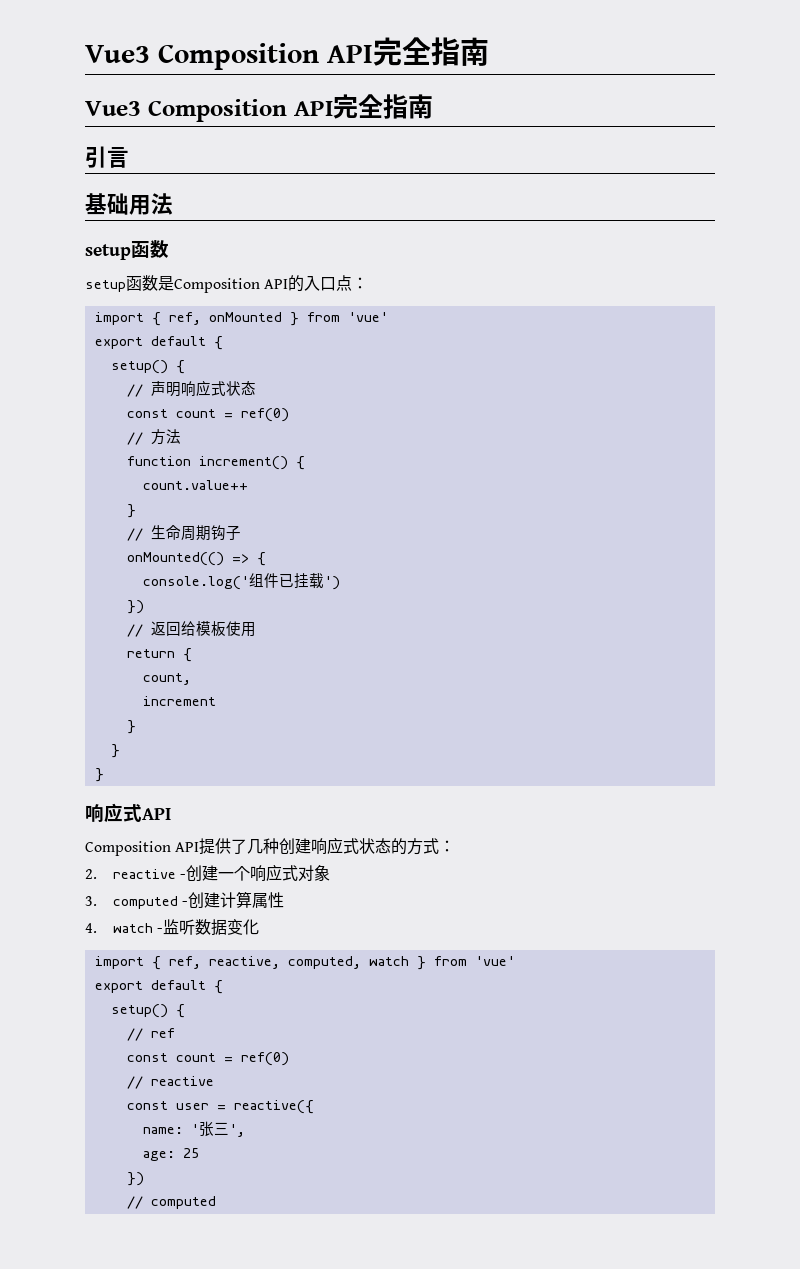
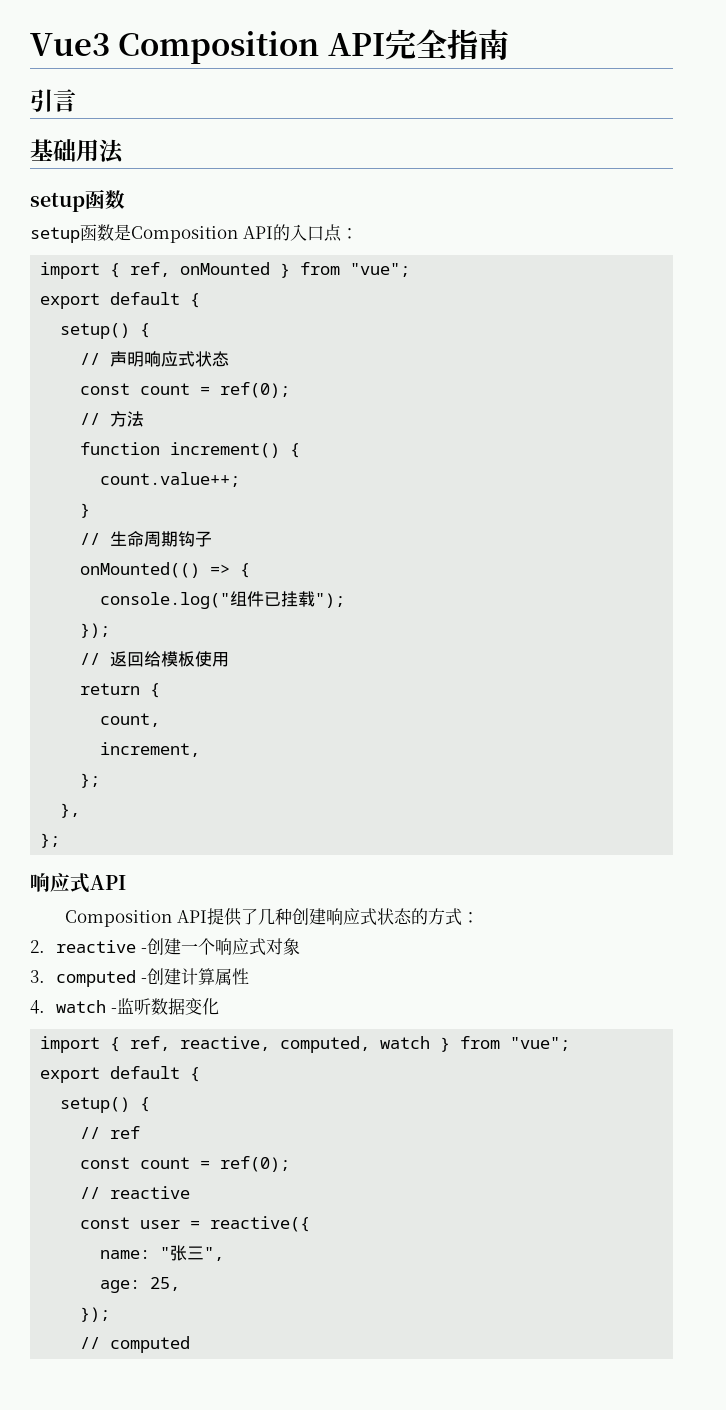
[85,37,489,70] [85,94,433,122] Vue3 Composition API完全指南 // Vue3 Composition API完全指南 -> [30,29,509,64] Vue3 Composition API完全指南
[347,312,388,322] 'vue' -> [350,263,411,277] "vue";
[240,408,289,422] ref(0) -> [220,382,291,398] ref(0);
[142,480,248,490] count.value++ -> [100,472,241,487] count.value++;
[142,576,249,590] console.log(' -> [100,592,231,609] console.log("
[323,576,340,590] [126,600,144,614] ') // }) -> [315,593,346,608] [80,623,111,638] "); // });
[142,696,216,706] [126,720,136,734] [110,744,120,758] [94,768,104,782] increment // } // } // } -> [100,742,201,757] [80,773,101,788] [60,803,81,818] [40,833,61,848] increment, // }; // }, // };
[474,956,515,966] 'vue' -> [510,1037,571,1051] "vue";
[240,1052,289,1066] ref(0) -> [220,1156,291,1172] ref(0);
[190,1121,245,1137] '张三', -> [160,1245,225,1261] "张三",
[182,1148,199,1158] [126,1172,144,1186] 25 // }) -> [150,1277,181,1291] [80,1307,111,1322] 25, // });

